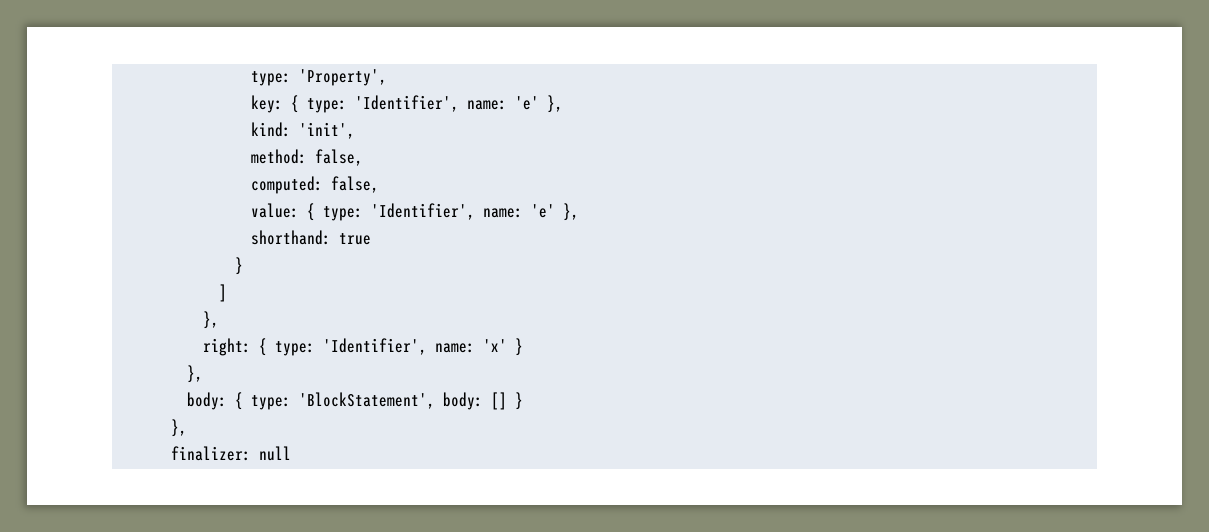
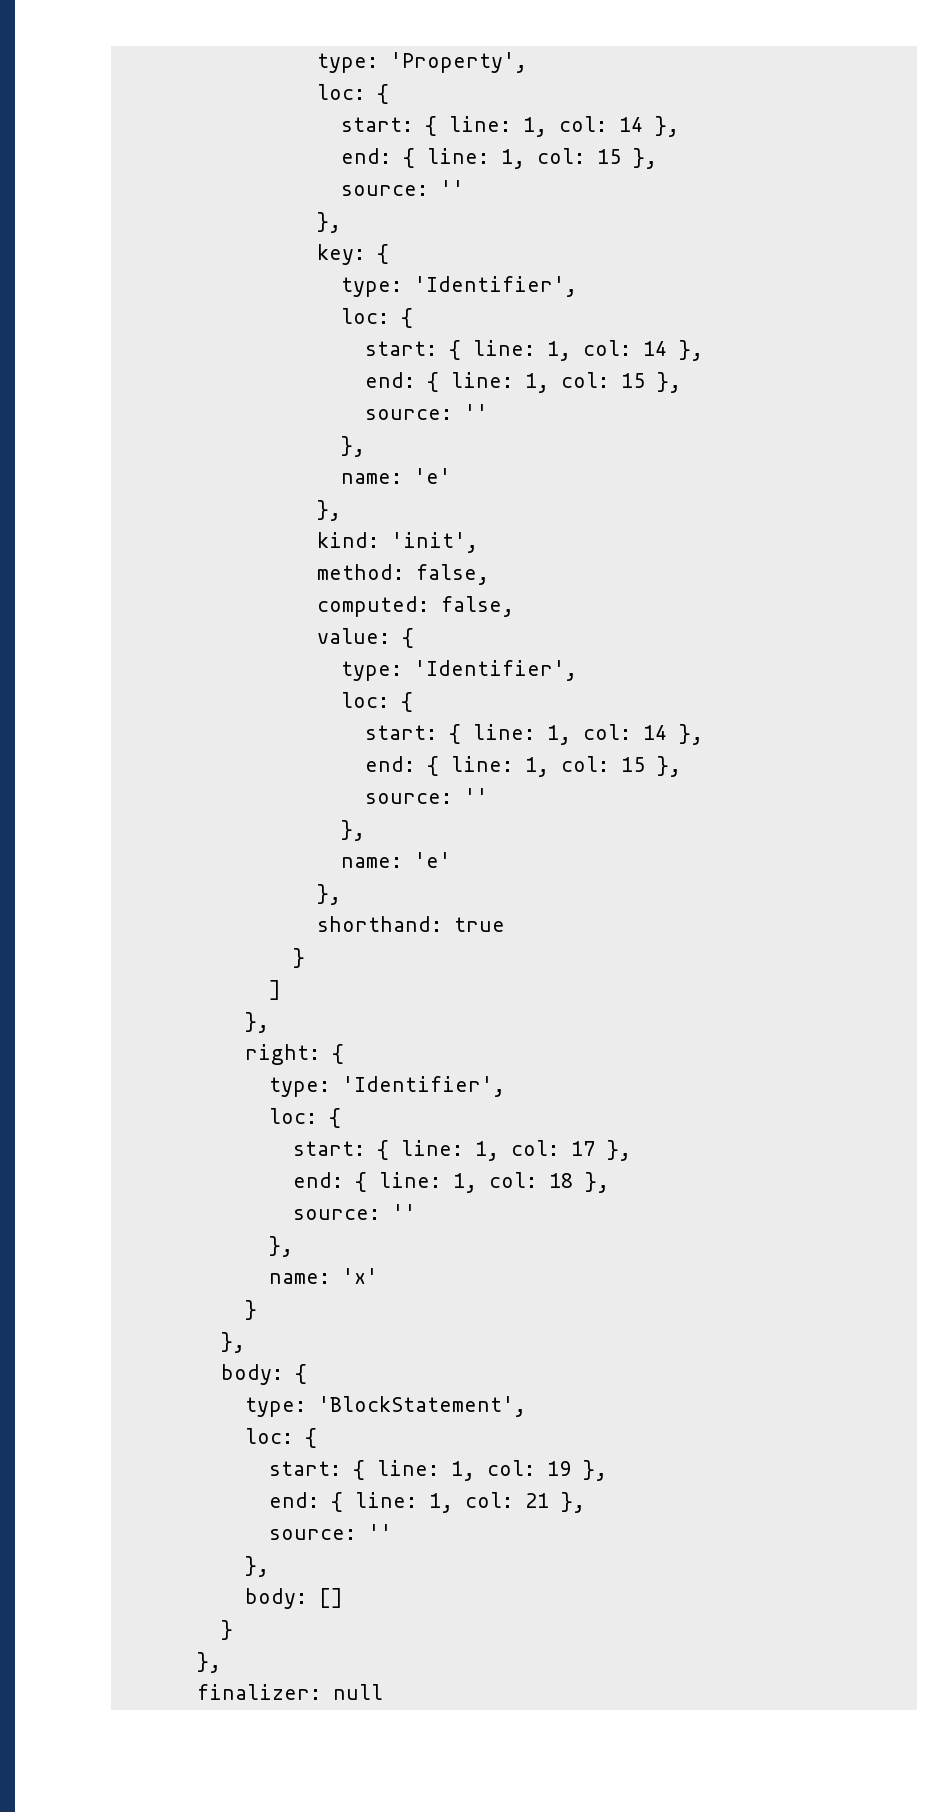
(387, 77) none -> [316,84,389,104] [340,116,679,137] [340,148,657,169] [340,180,464,196] [316,212,341,233] // loc: { // start: { line: 1, col: 14 }, // end: { line: 1, col: 15 }, // source: '' // },
[306,95,539,113] type: 'Identifier', name: 'e' -> [340,276,577,297] [340,308,413,328] [364,340,703,361] [364,372,681,393] [364,404,488,420] [340,436,365,457] [340,468,451,484] // type: 'Identifier', // loc: { // start: { line: 1, col: 14 }, // end: { line: 1, col: 15 }, // source: '' // }, // name: 'e' //
[322,203,555,221] type: 'Identifier', name: 'e' -> [340,660,577,681] [340,692,413,712] [364,724,703,745] [364,756,681,777] [364,788,488,804] [340,820,365,841] [340,852,451,868] // type: 'Identifier', // loc: { // start: { line: 1, col: 14 }, // end: { line: 1, col: 15 }, // source: '' // }, // name: 'e' //
[274,338,427,356] type: 'Identifier', -> [268,1076,505,1097] [268,1108,341,1128] [292,1140,631,1161] [292,1172,609,1193] [292,1204,416,1220] [268,1236,293,1257] // type: 'Identifier', // loc: { // start: { line: 1, col: 17 }, // end: { line: 1, col: 18 }, // source: '' // }, //
(507, 345) none -> (378, 1276) //
(243, 401) none -> (307, 1374) //
(435, 400) none -> [244,1428,317,1448] [268,1460,607,1481] [268,1492,585,1513] [268,1524,392,1540] [244,1556,269,1577] // loc: { // start: { line: 1, col: 19 }, // end: { line: 1, col: 21 }, // source: '' // }, //
(507, 401) none -> (343, 1598) //

